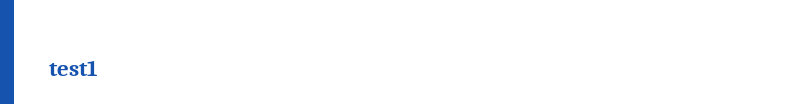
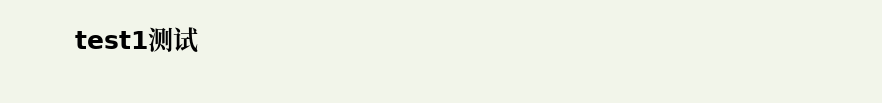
(98, 68) none -> [148,27,198,53] 测试

